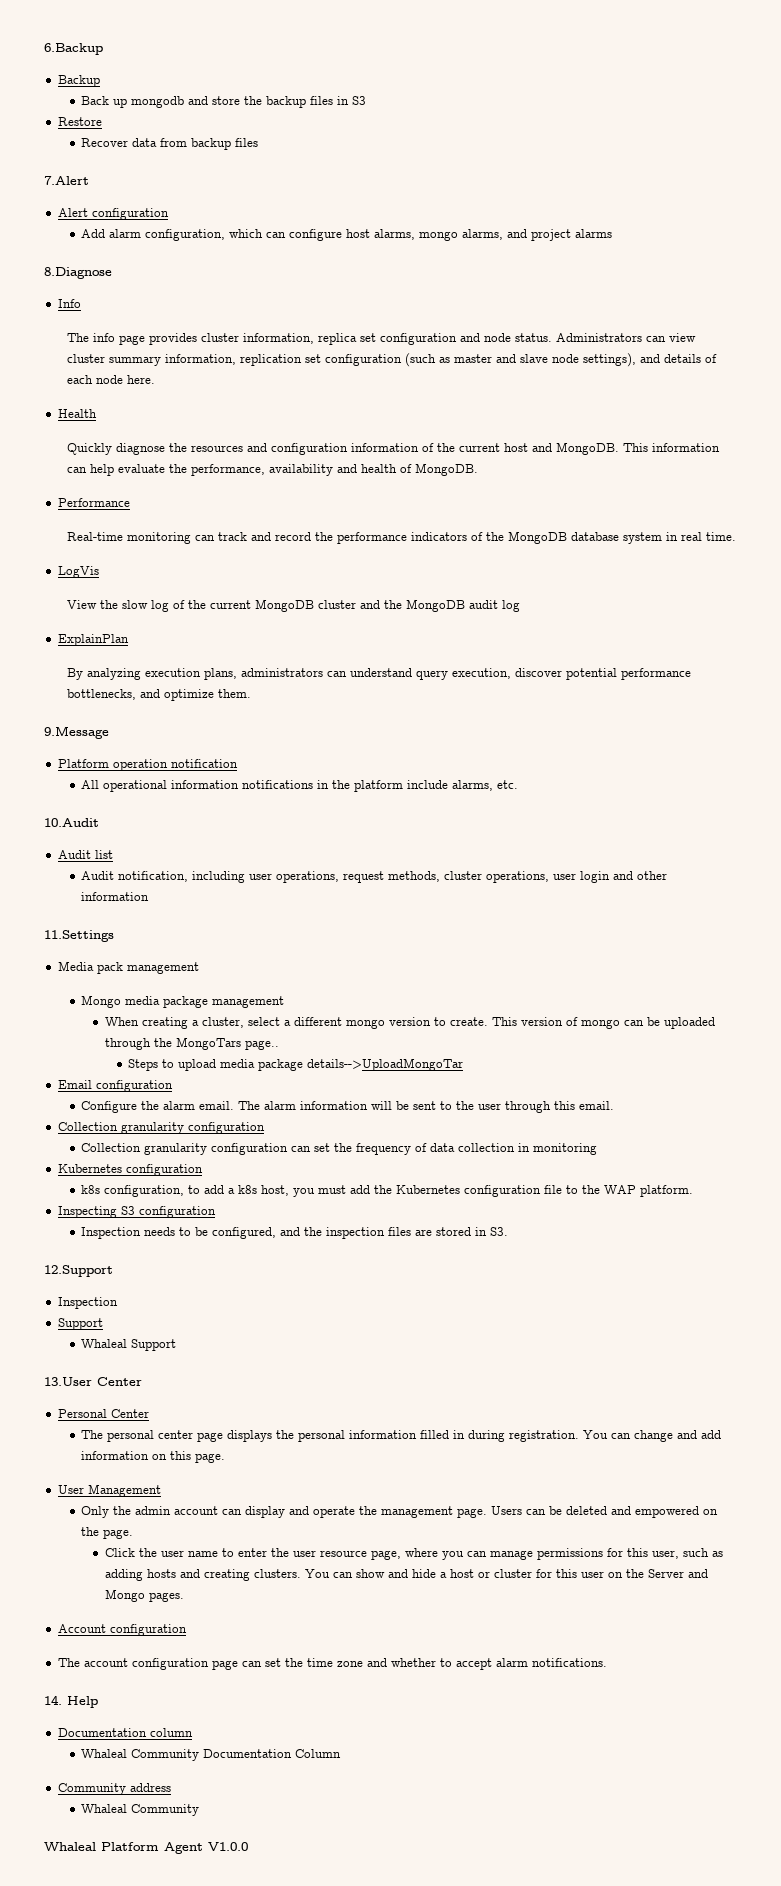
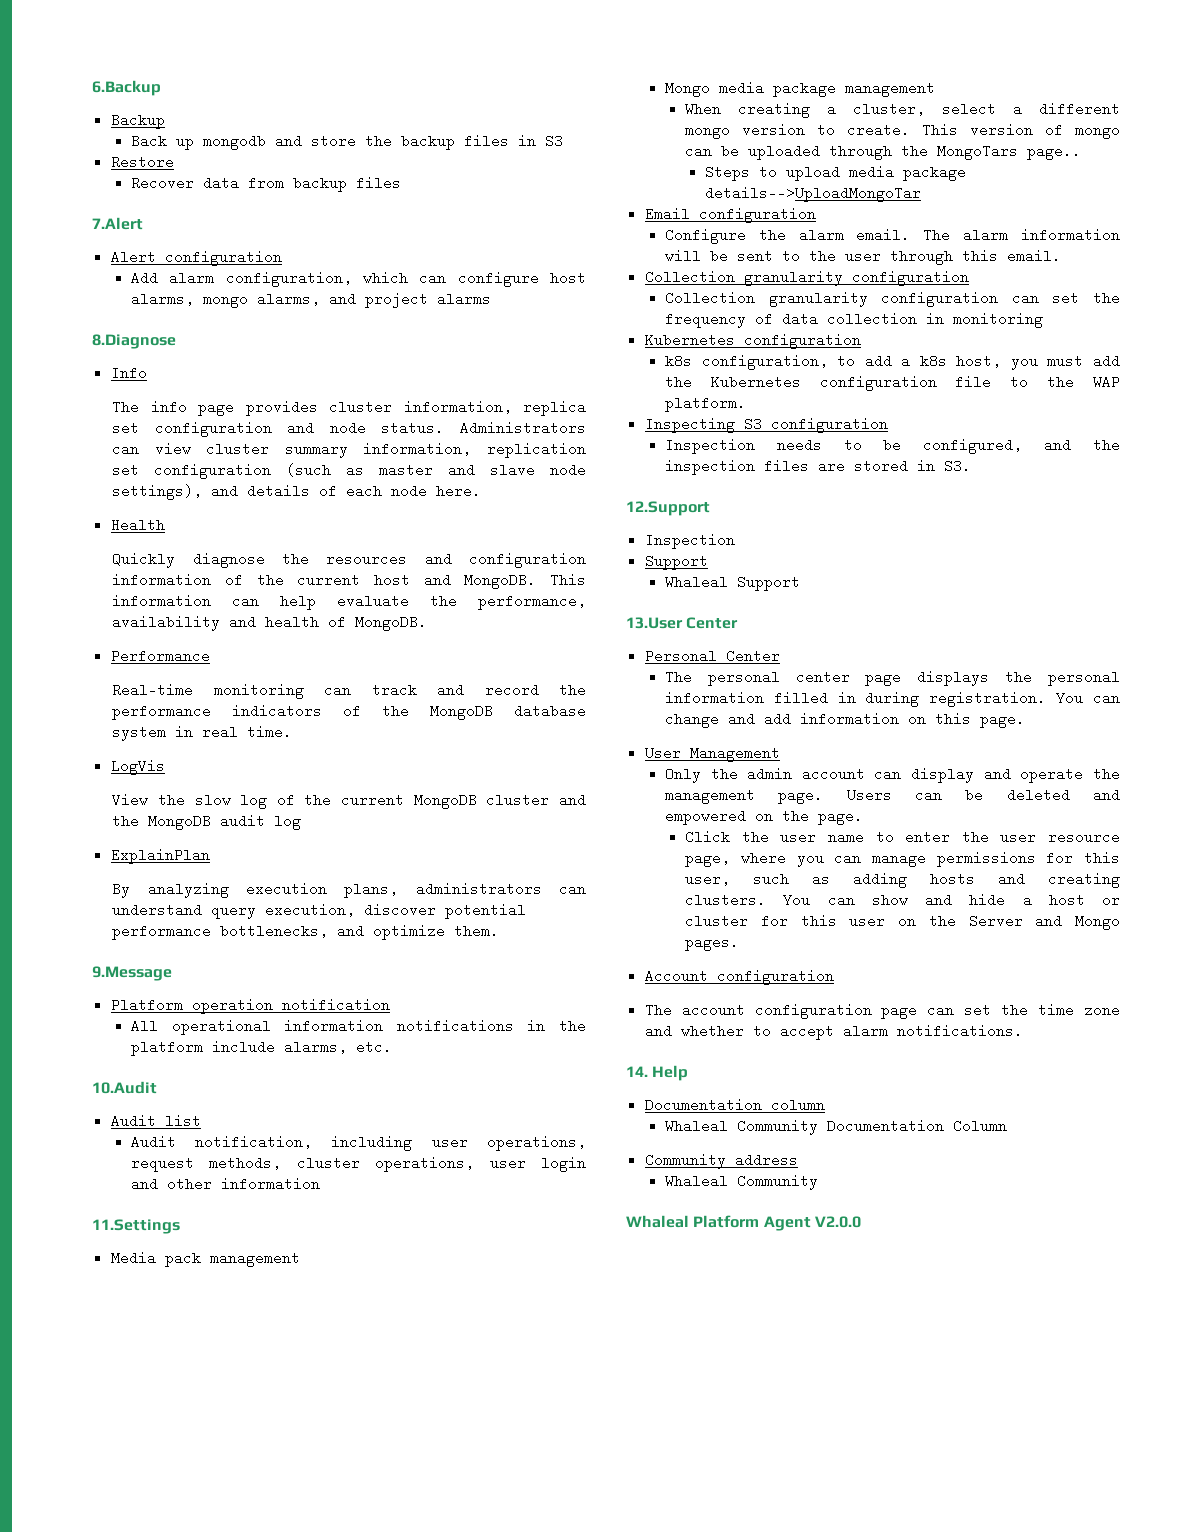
[208,1842,248,1851] V1.0.0 -> [814,1216,861,1228] V2.0.0

